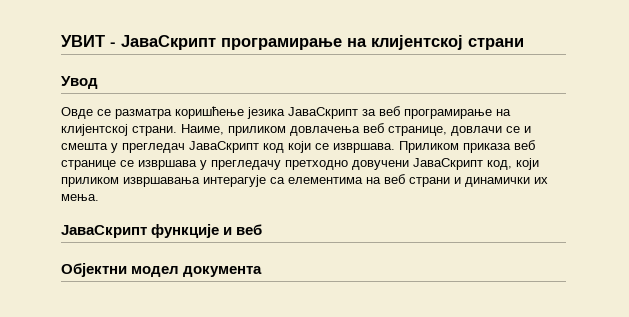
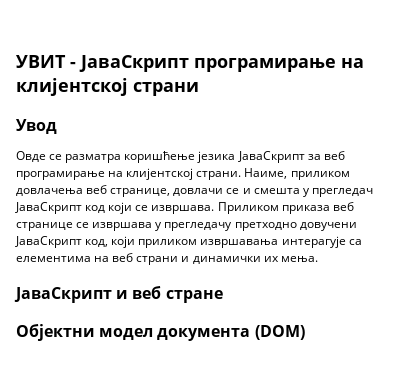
[151,224,220,238] функције -> (112, 295) none
(263, 229) none -> [165,290,223,303] стране
(263, 271) none -> [254,325,305,340] (DOM)

